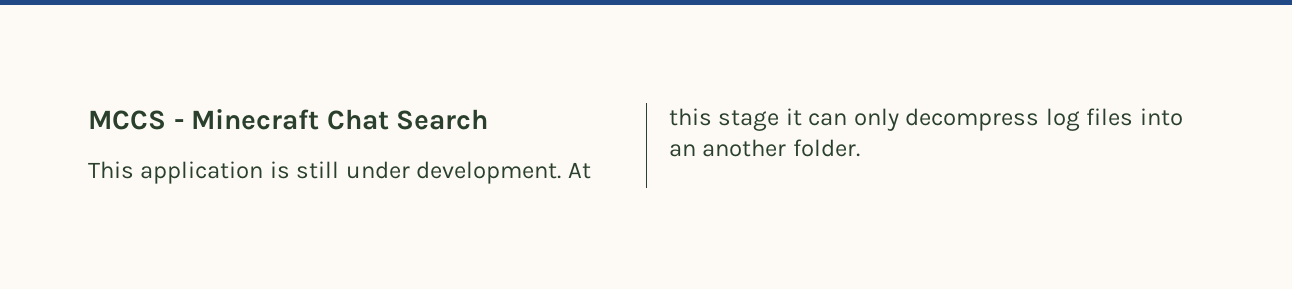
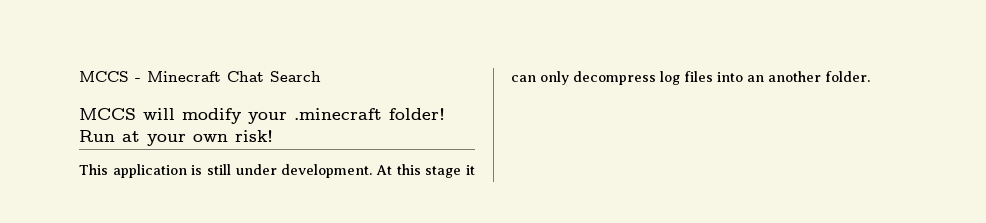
(489, 119) none -> [79,108,445,124] [79,130,273,146] // MCCS will modify your .minecraft folder! Run at your own risk!

